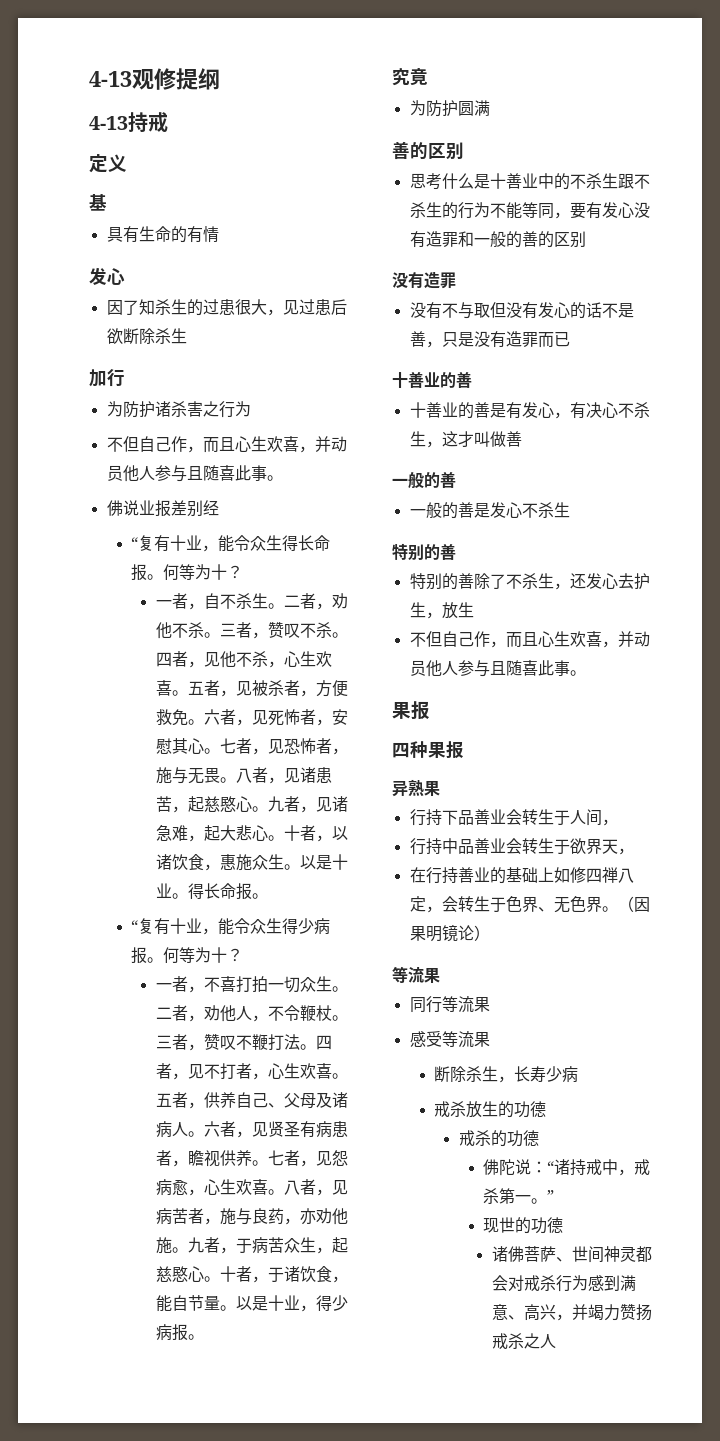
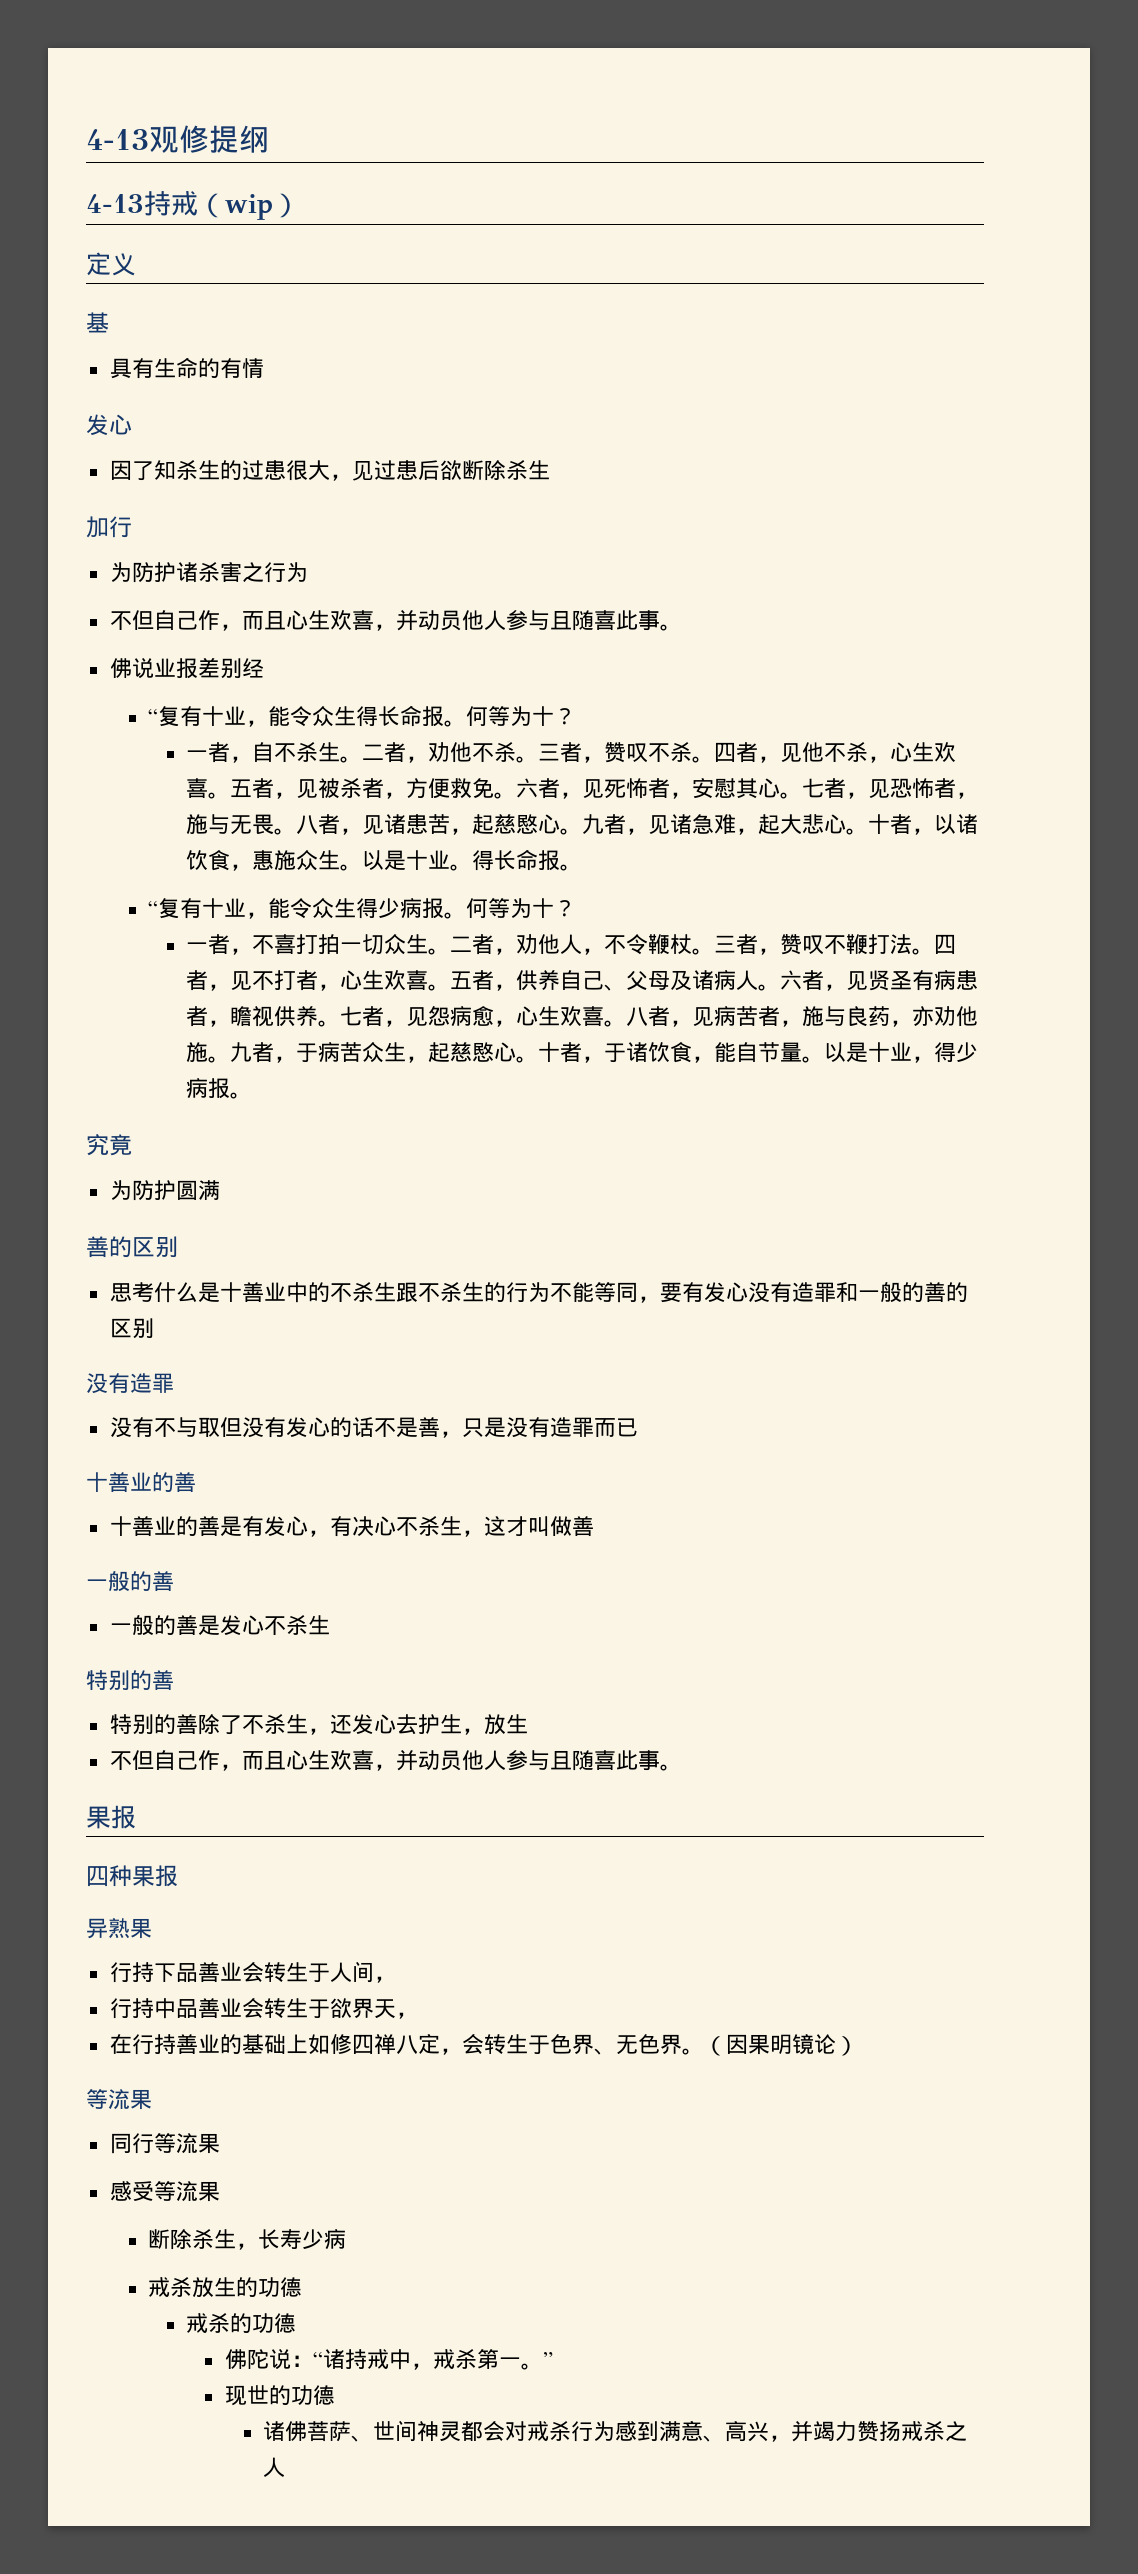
(168, 122) none -> [198,193,300,220] （wip）

